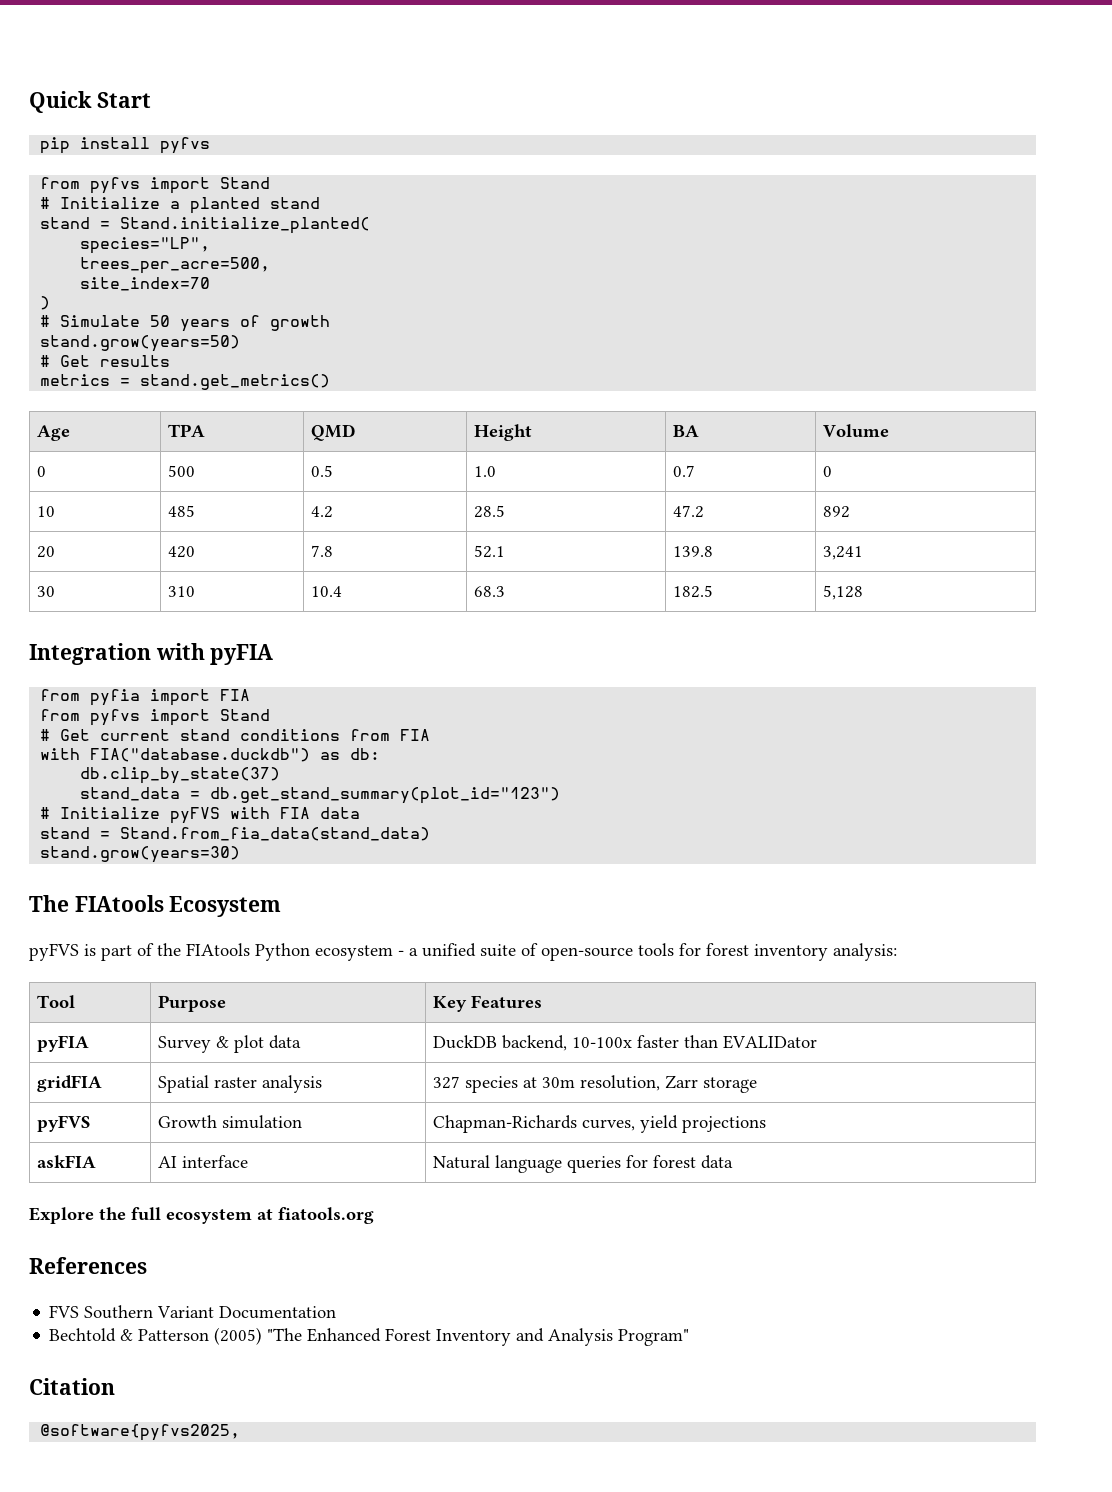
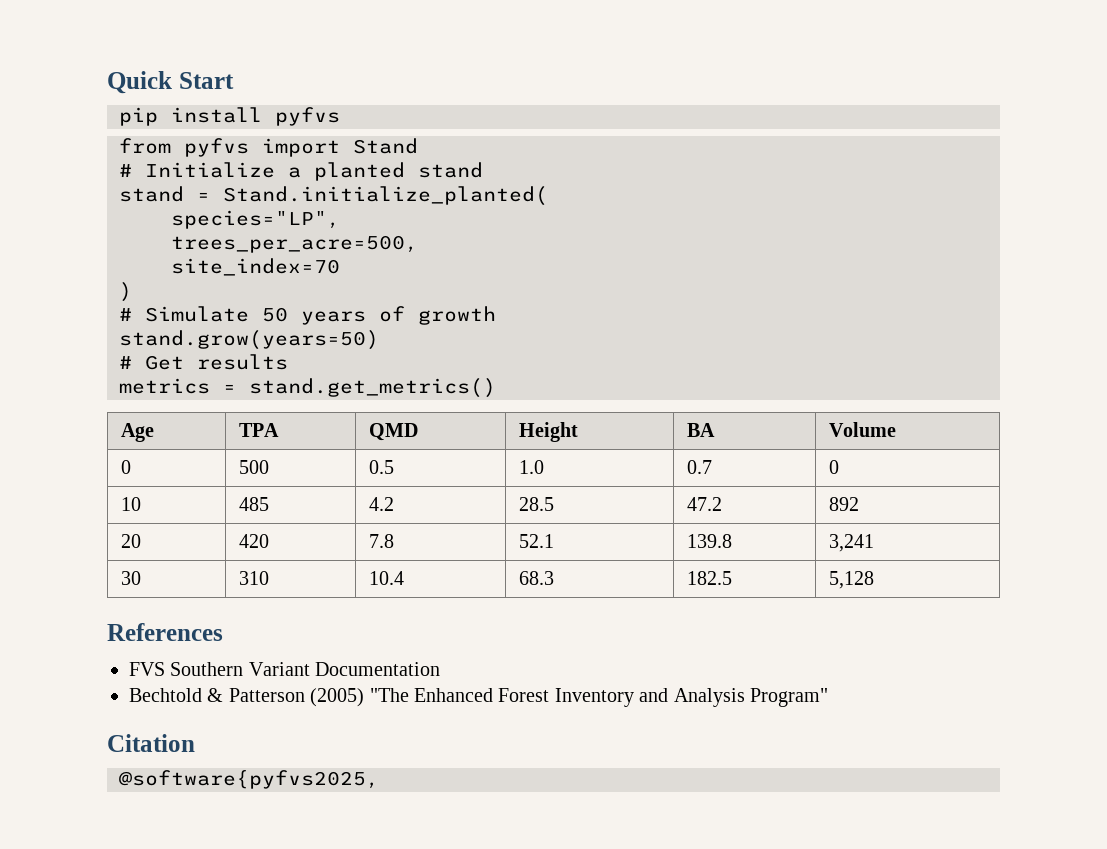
[29,643,274,665] [40,689,251,706] [40,709,271,726] [40,729,431,741] [40,748,381,762] [80,767,281,784] [80,787,561,804] [40,807,361,824] [40,827,431,841] [40,846,241,863] [29,895,282,917] [29,943,897,961] [36,995,75,1008] [157,995,226,1012] [432,995,542,1012] [36,1035,89,1052] [157,1035,301,1053] [432,1035,817,1051] [36,1075,102,1092] [157,1075,322,1093] [432,1075,757,1093] [36,1115,90,1132] [157,1115,302,1129] [432,1115,766,1133] [36,1155,96,1168] [157,1155,248,1168] [432,1155,733,1173] [29,1207,374,1224] // Integration with pyFIA // from pyfia import FIA // from pyfvs import Stand // # Get current stand conditions from FIA // with FIA("database.duckdb") as db: // db.clip_by_state(37) // stand_data = db.get_stand_summary(plot_id="123") // # Initialize pyFVS with FIA data // stand = Stand.from_fia_data(stand_data) // stand.grow(years=30) // The FIAtools Ecosystem // pyFVS is part of the FIAtools Python ecosystem - a unified suite of open-source tools for forest inventory analysis: // Tool | Purpose | Key Features // pyFIA | Survey & plot data | DuckDB backend, 10-100x faster than EVALIDator // gridFIA | Spatial raster analysis | 327 species at 30m resolution, Zarr storage // pyFVS | Growth simulation | Chapman-Richards curves, yield projections // askFIA | AI interface | Natural language queries for forest data // Explore the full ecosystem at fiatools.org -> (875, 580) none

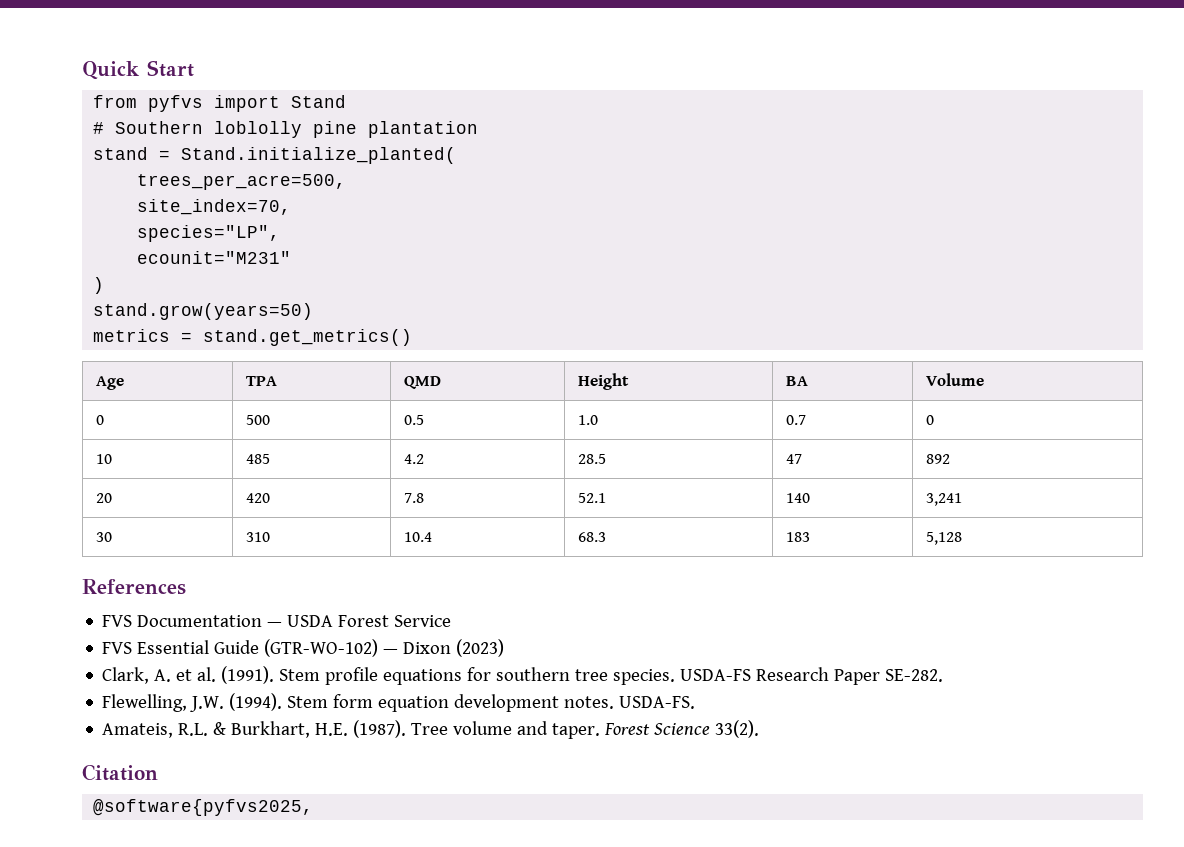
[119,107,340,126] // pip install pyfvs -> (194, 68) none
[145,162,483,181] Initialize a planted stand -> [115,121,479,138] Southern loblolly pine plantation
(548, 196) none -> [137,174,347,190] [137,199,292,215] // trees_per_acre=500, // site_index=70,
[171,235,418,253] [171,258,340,276] trees_per_acre=500, // site_index=70 -> [137,251,292,264] ecounit="M231"
[119,306,496,325] [119,330,379,350] [119,354,288,370] # Simulate 50 years of growth // stand.grow(years=50) // # Get results -> [93,303,314,320] stand.grow(years=50)
[687,497,723,511] 47.2 -> [786,454,803,464] 47
[687,534,733,548] 139.8 -> [786,493,811,503] 140
[687,571,733,585] 182.5 -> [786,532,811,542] 183
[170,662,310,676] Southern Variant -> (133, 621) none
[129,688,828,707] // Bechtold & Patterson (2005) "The Enhanced Forest Inventory and Analysis Program" -> [267,615,452,627] [102,639,505,657] [102,666,944,685] [102,693,696,712] [102,720,760,739] — USDA Forest Service // FVS Essential Guide (GTR-WO-102) — Dixon (2023) // Clark, A. et al. (1991). Stem profile equations for southern tree species. USDA-FS Research Paper SE-282. // Flewelling, J.W. (1994). Stem form equation development notes. USDA-FS. // Amateis, R.L. & Burkhart, H.E. (1987). Tree volume and taper. Forest Science 33(2).

